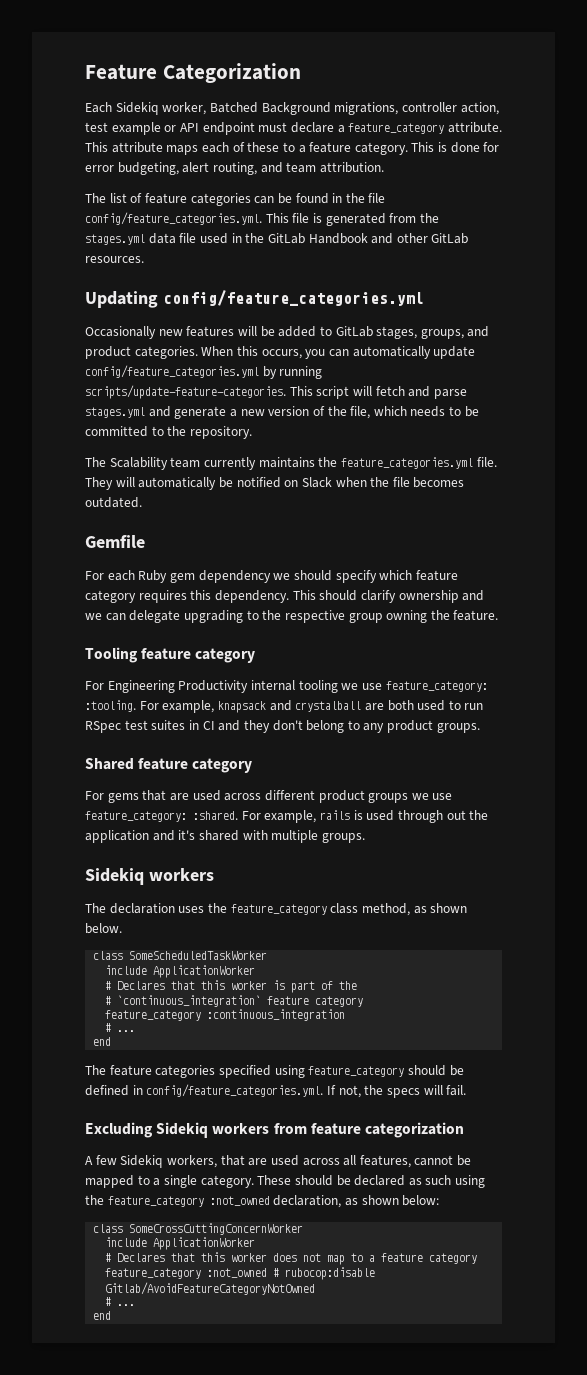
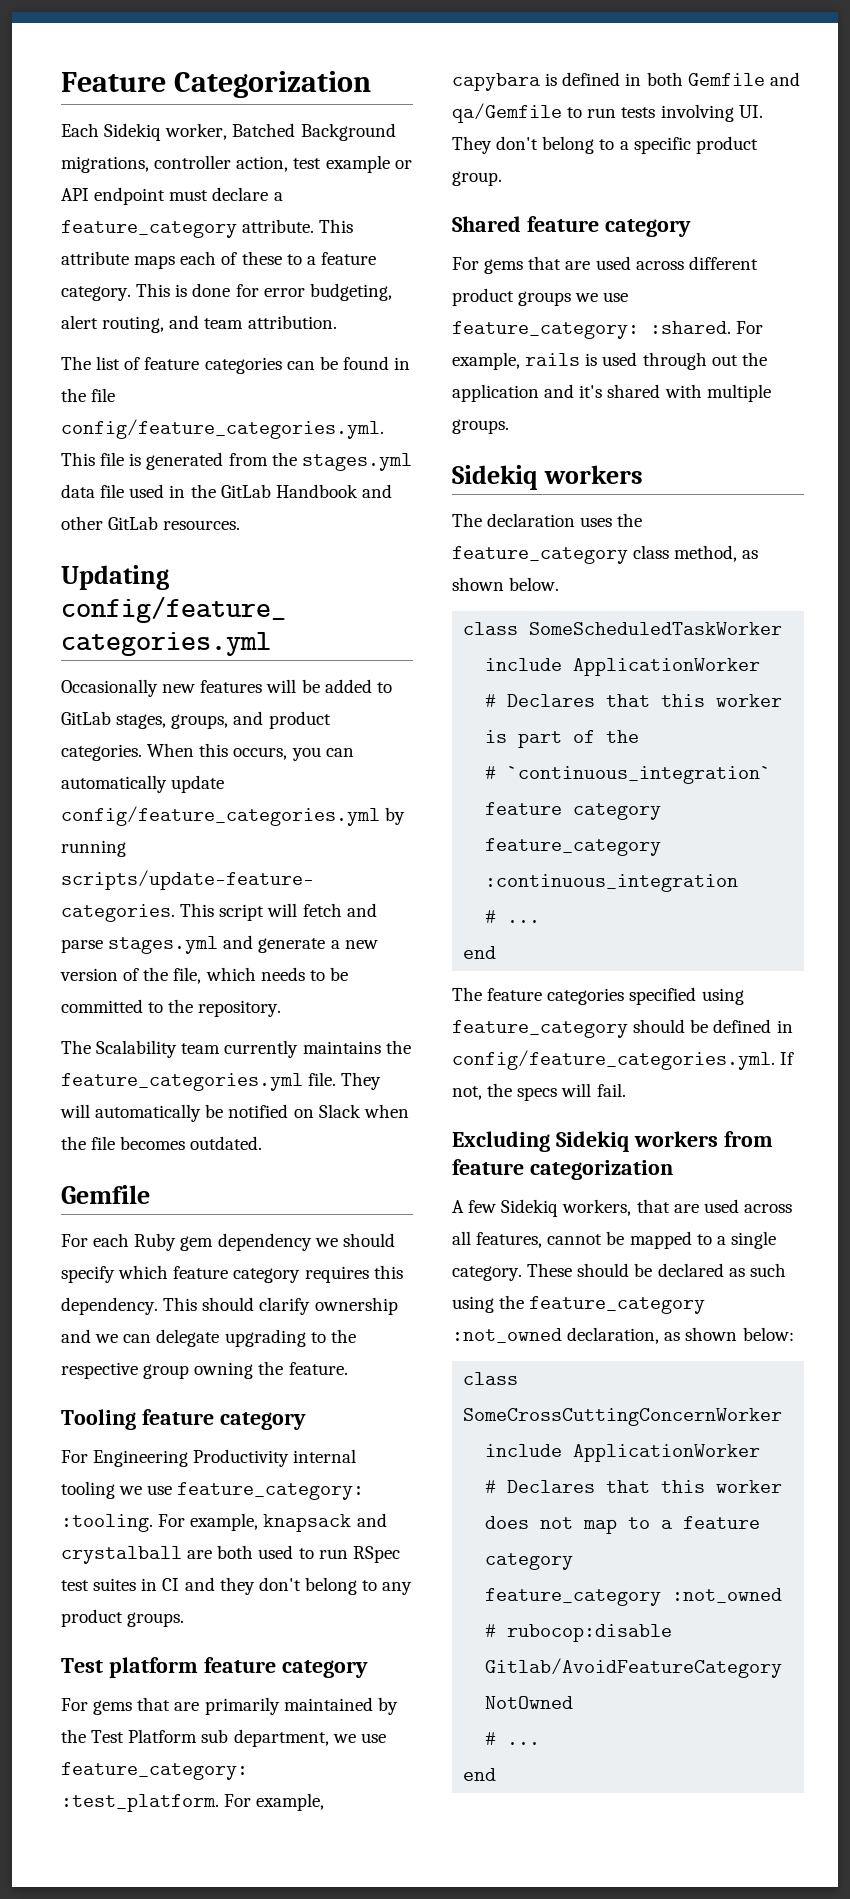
(480, 728) none -> [61,1657,368,1678] [61,1697,398,1715] [61,1729,386,1747] [61,1762,248,1780] [61,1793,325,1812] [452,72,800,91] [452,103,763,123] [452,136,758,154] [452,171,502,186] // Test platform feature category // For gems that are primarily maintained by the Test Platform sub department, we use feature_category: :test_platform. For example, capybara is defined in both Gemfile and qa/Gemfile to run tests involving UI. They don't belong to a specific product group.

